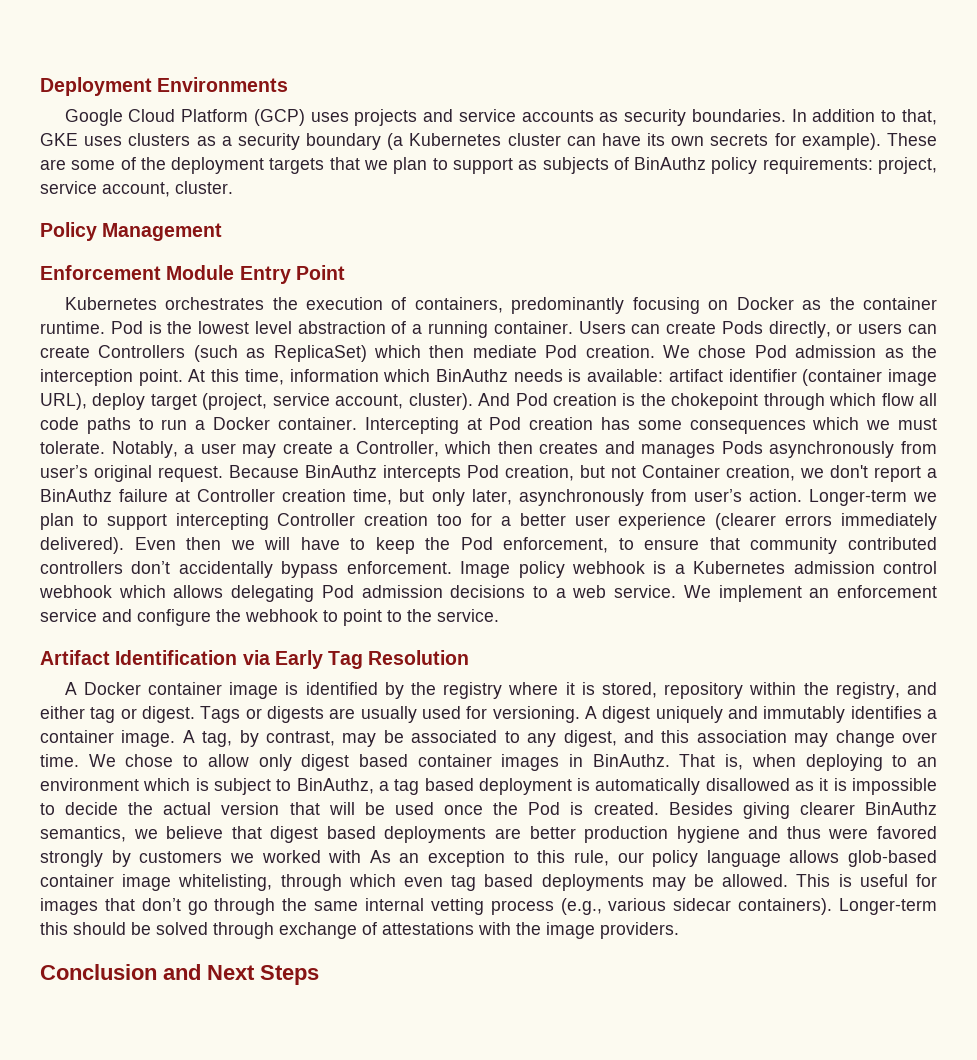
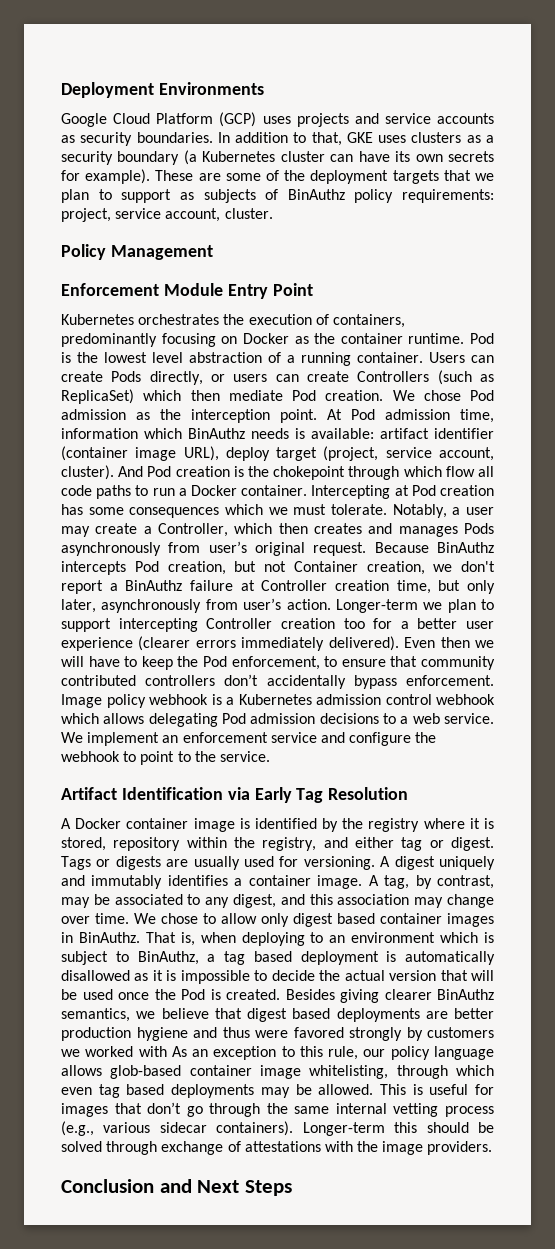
[211,369,240,382] this -> [351,409,450,420] Pod admission

